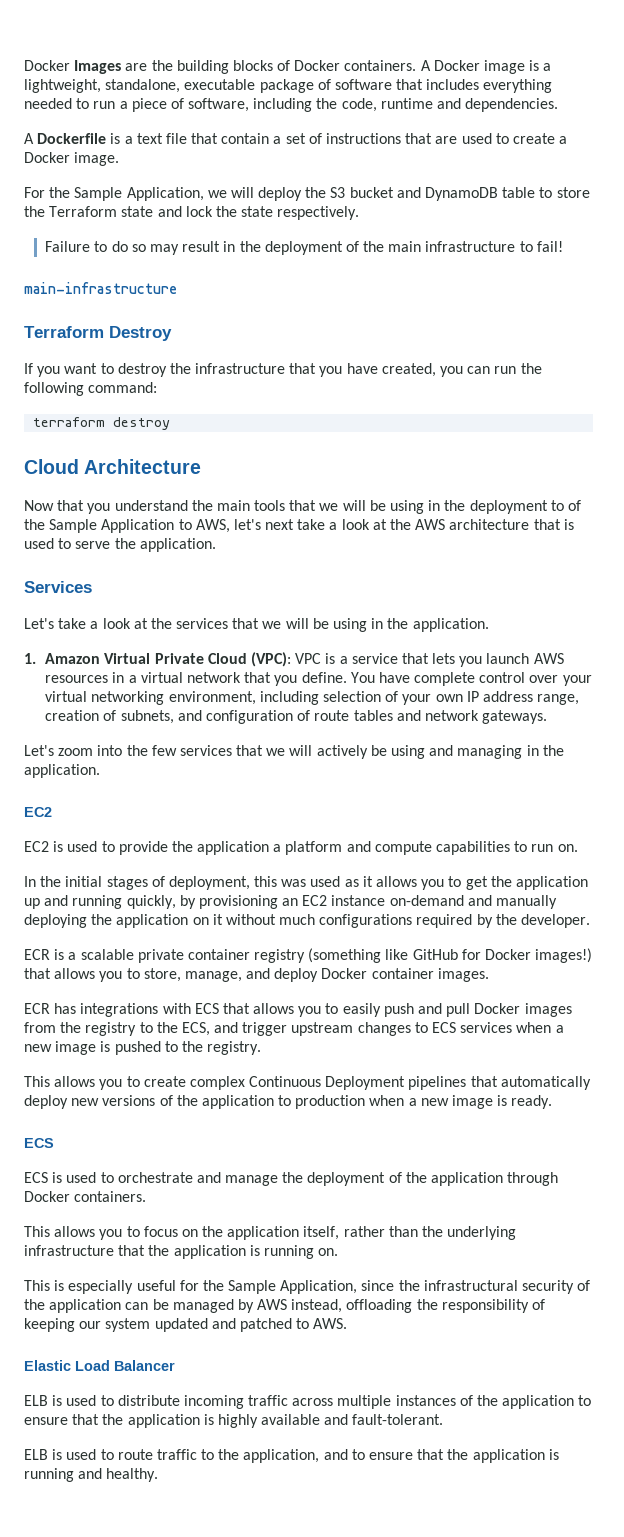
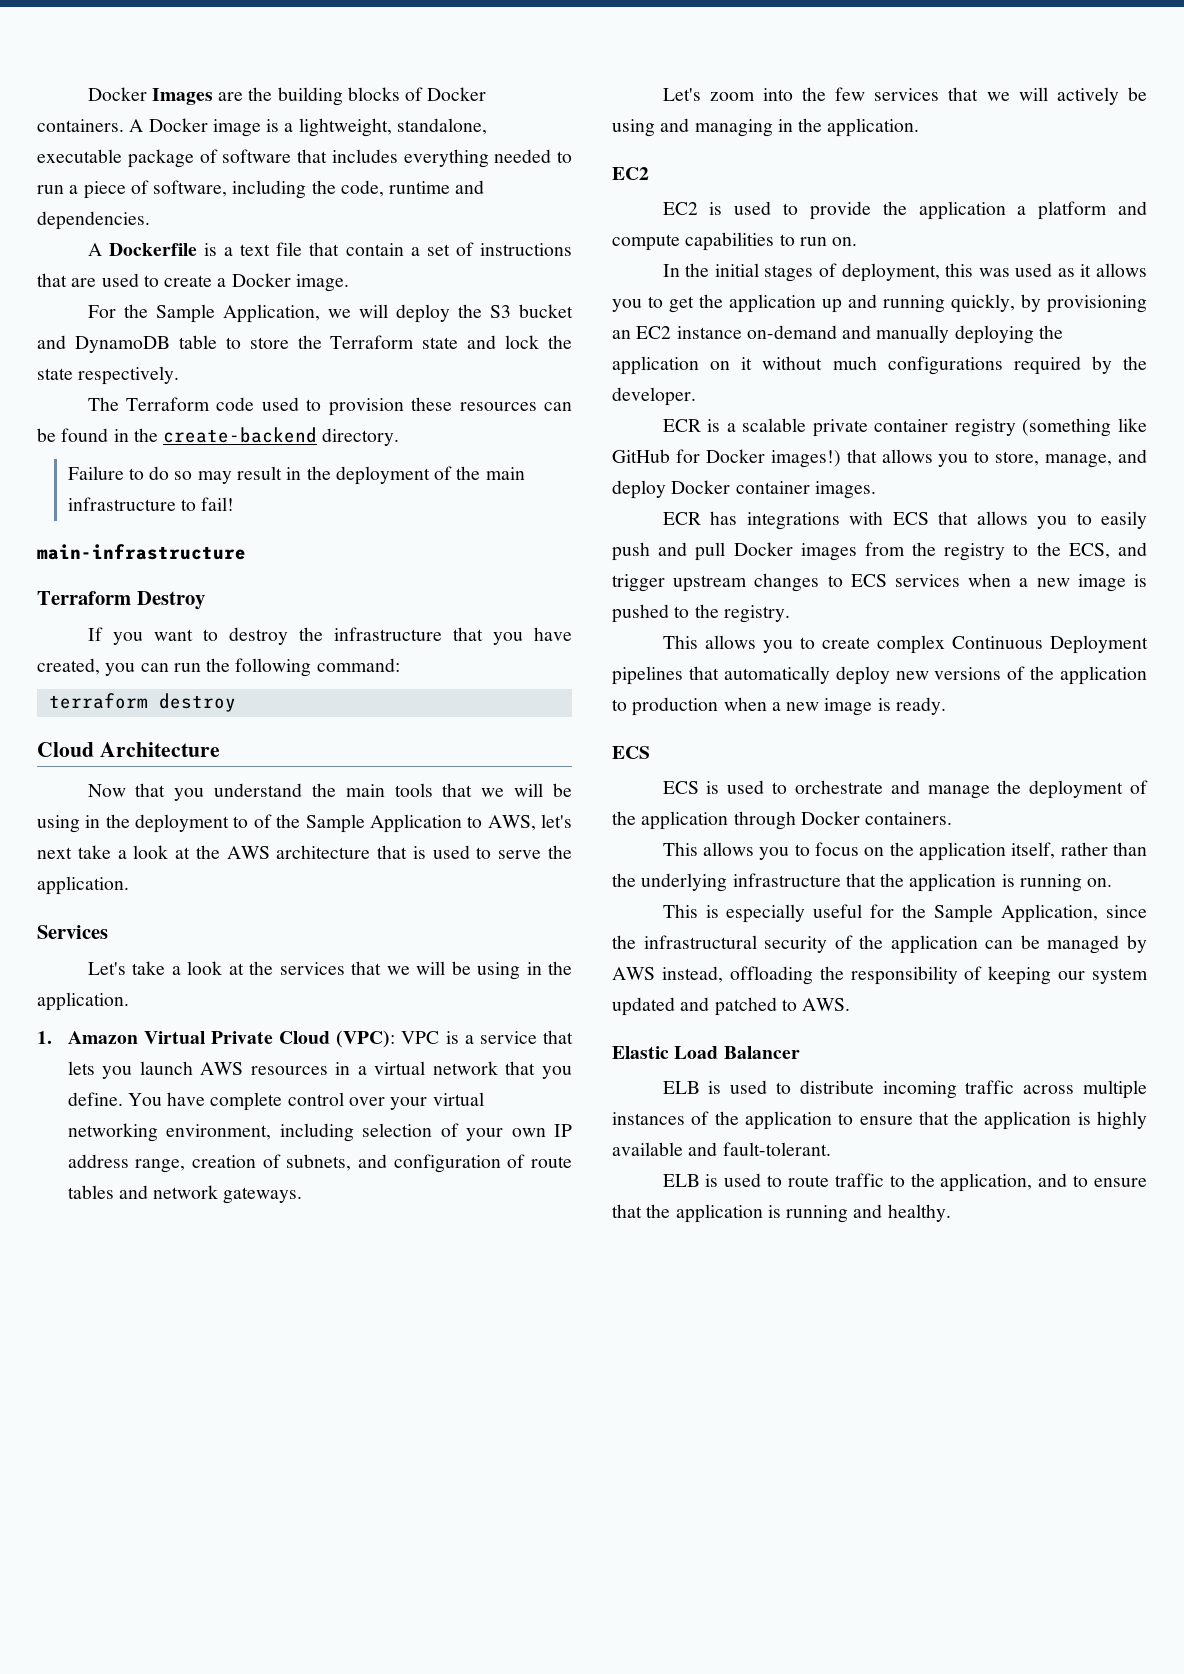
(360, 213) none -> [87,397,573,416] [37,427,400,446] // The Terraform code used to provision these resources can be found in the create-backend directory.

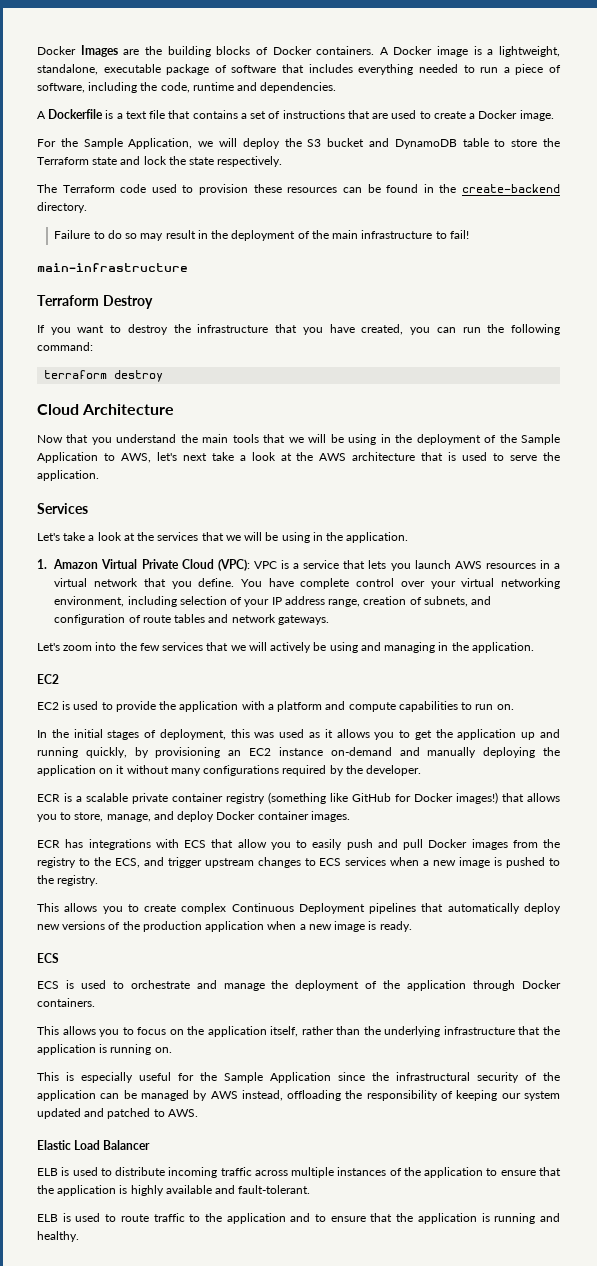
[345,243,404,256] contain -> [192,110,238,119] contains
[233,816,249,828] to -> (481, 439) none
[511,1128,546,1137] own -> (270, 603) none
(1006, 210) none -> [241,701,265,710] with
[832,356,877,370] much -> [170,768,201,776] many
[976,511,1028,525] allows -> [237,839,267,848] allow
[1060,666,1147,685] [612,697,719,716] application to production -> [142,921,265,932] production application
[1001,904,1099,923] Application, -> [270,1072,331,1083] Application
[940,1173,1033,1192] application, -> [226,1213,286,1224] application

